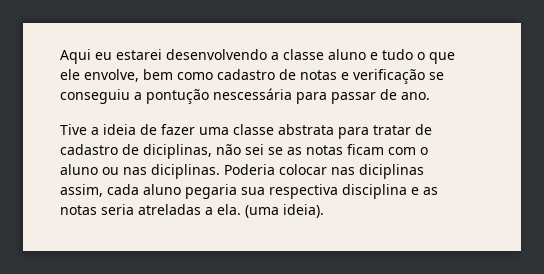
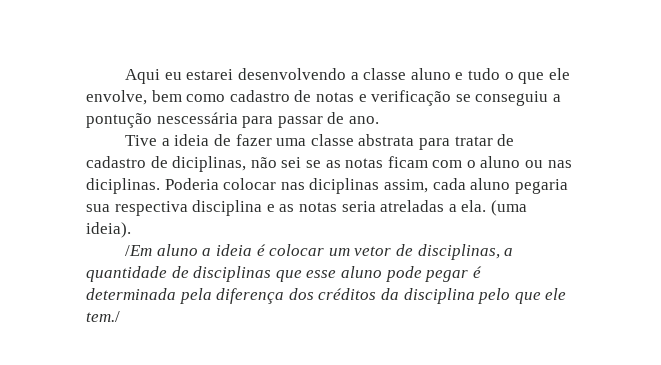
(324, 211) none -> [125,244,514,260] [86,266,482,282] [86,288,567,304] [86,311,120,322] // /Em aluno a ideia é colocar um vetor de disciplinas, a quantidade de disciplinas que esse aluno pode pegar é determinada pela diferença dos créditos da disciplina pelo que ele tem./

